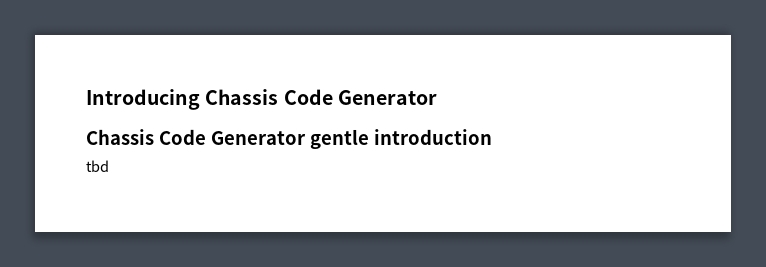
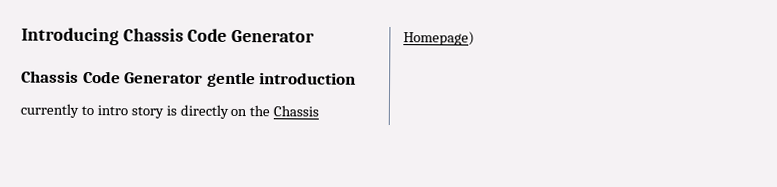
[86,160,109,172] tbd -> [20,103,320,119] [403,31,475,46] currently to intro story is directly on the Chassis Homepage)

